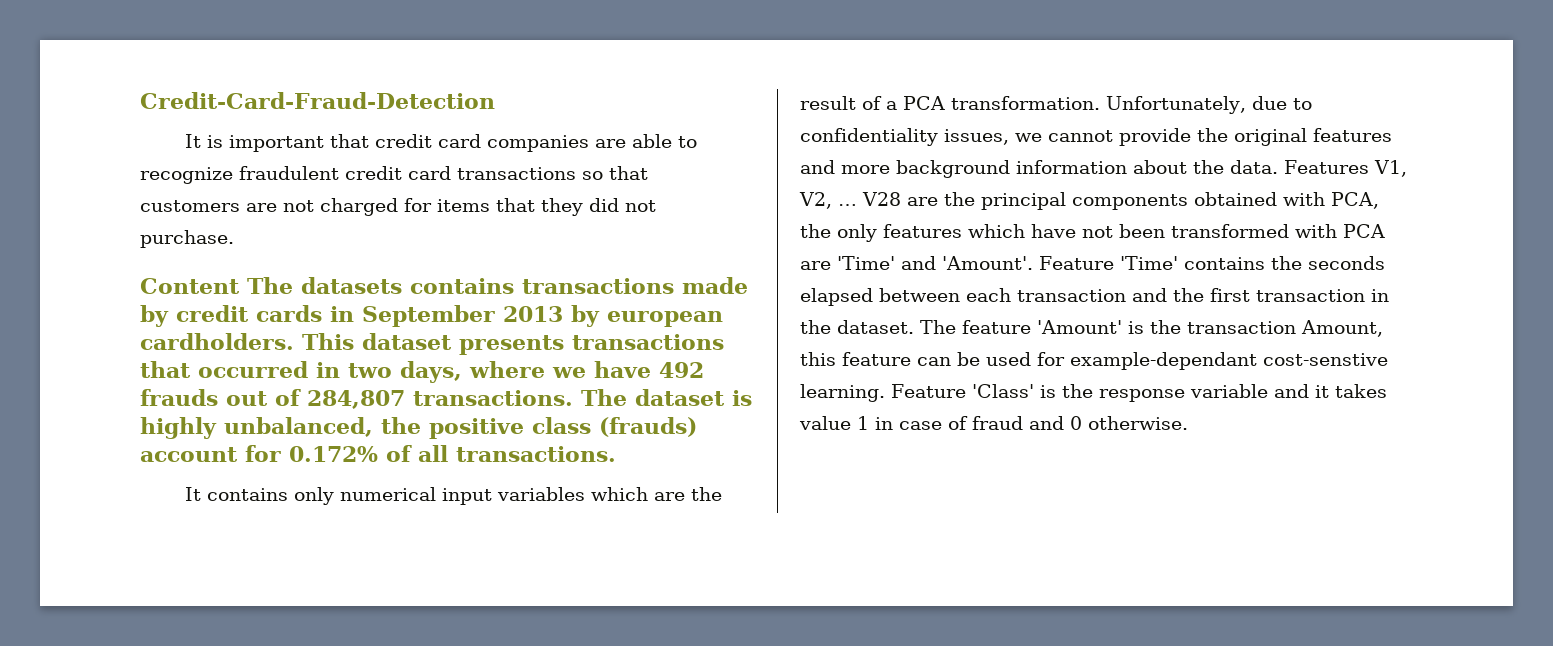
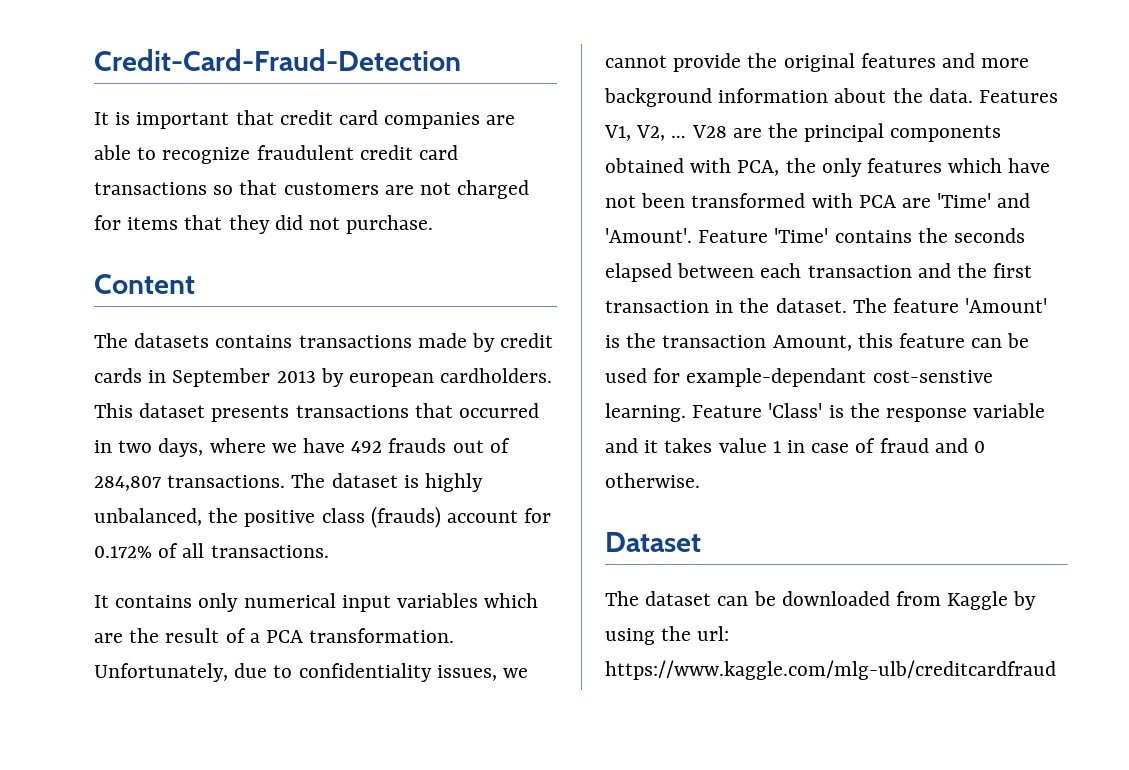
(240, 286) none -> (195, 284) //
(1188, 423) none -> [605,532,701,552] [605,591,1037,610] [605,626,730,645] [605,660,1056,680] // Dataset // The dataset can be downloaded from Kaggle by using the url: https://www.kaggle.com/mlg-ulb/creditcardfraud

